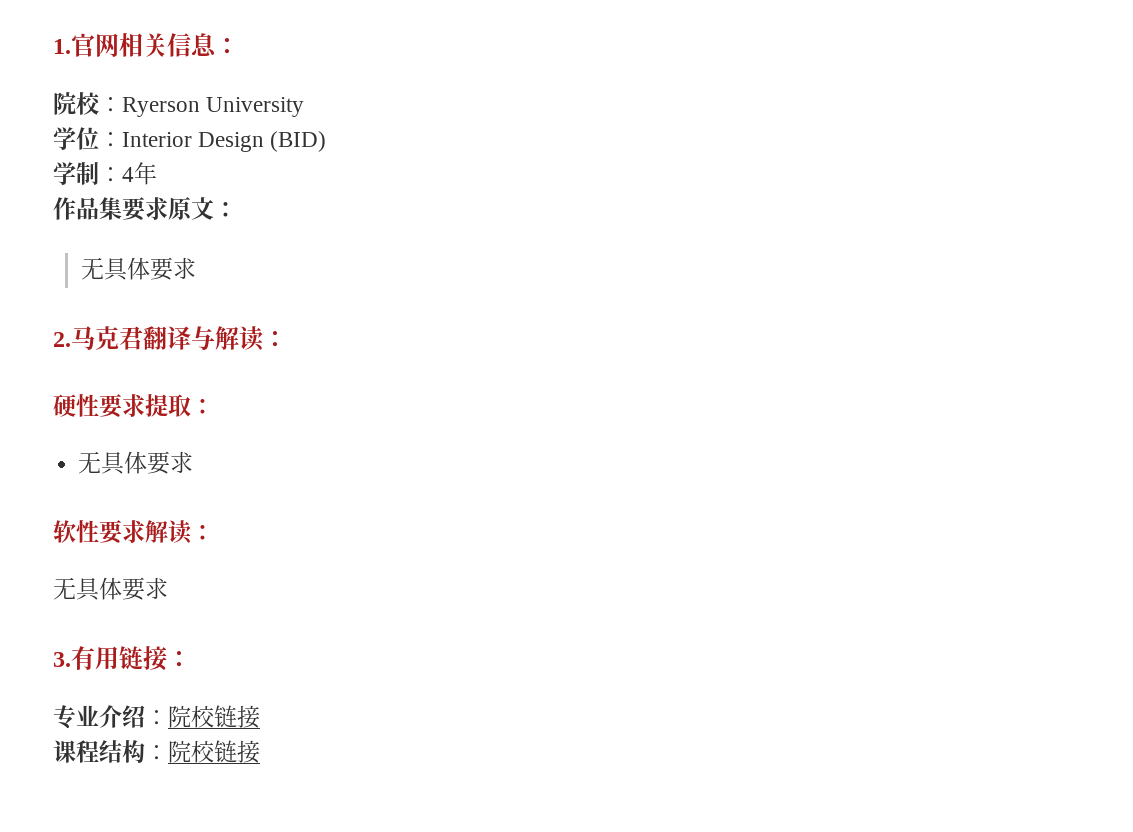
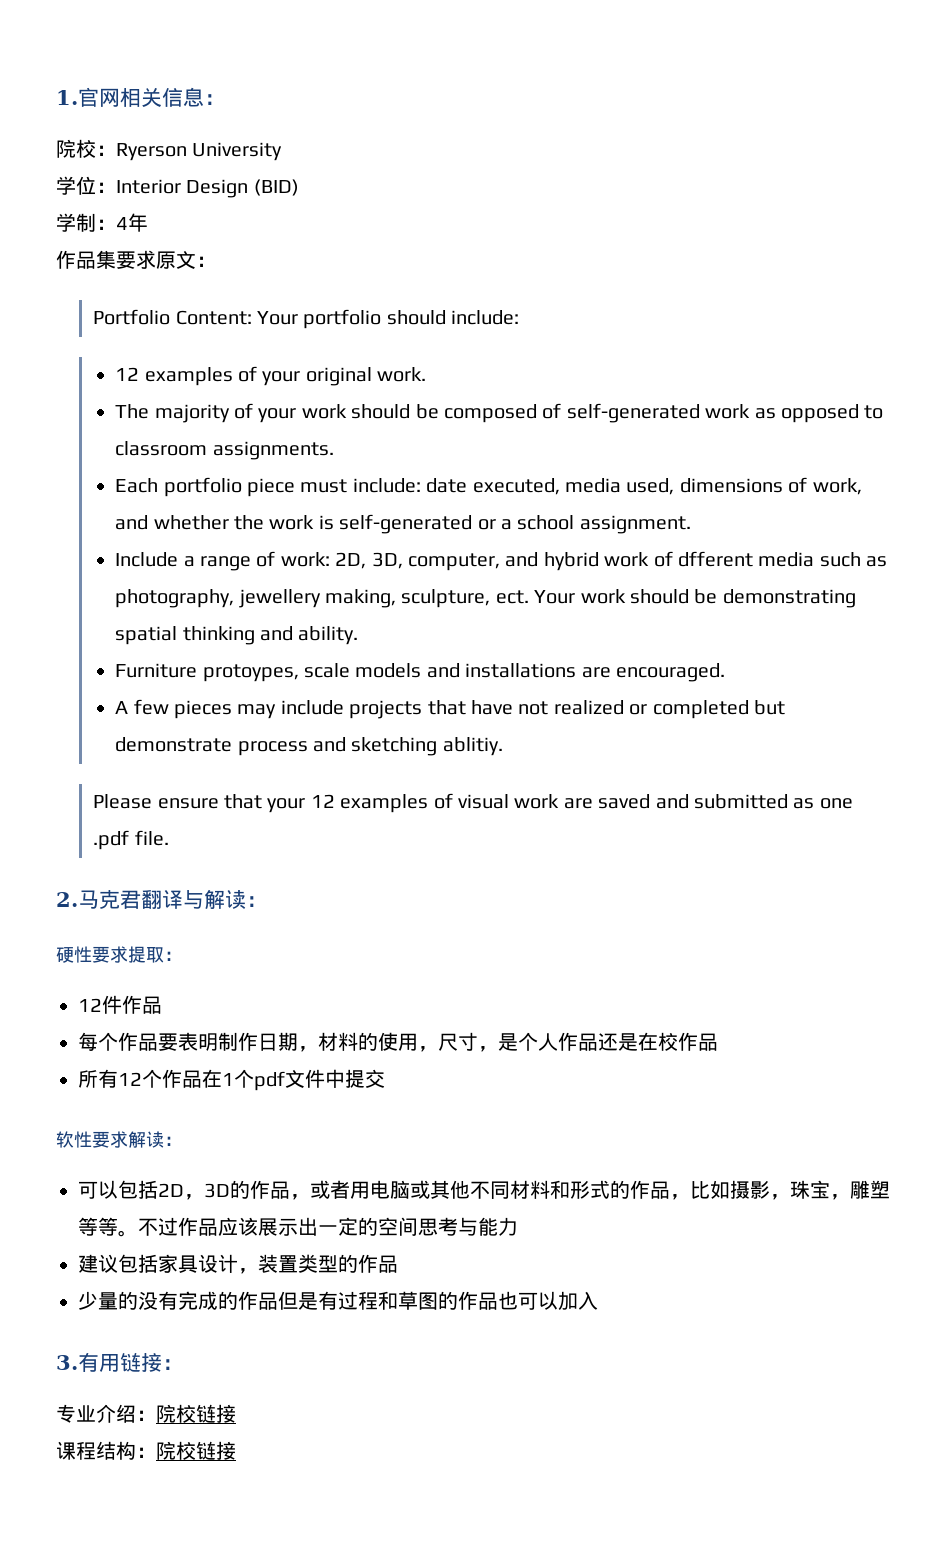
[81,257,197,281] 无具体要求 -> [93,309,520,329] [115,366,427,386] [115,403,884,423] [115,441,334,460] [115,477,862,497] [115,514,691,534] [115,551,888,571] [115,589,856,608] [115,626,359,645] [115,663,726,682] [115,699,786,719] [115,737,503,756] [93,793,853,813] [93,830,169,850] Portfolio Content: Your portfolio should include: // 12 examples of your original work. // The majority of your work should be composed of self-generated work as opposed to classroom assignments. // Each portfolio piece must include: date executed, media used, dimensions of work, and whether the work is self-generated or a school assignment. // Include a range of work: 2D, 3D, computer, and hybrid work of dfferent media such as photography, jewellery making, sculpture, ect. Your work should be demonstrating spatial thinking and ability. // Furniture protoypes, scale models and installations are encouraged. // A few pieces may include projects that have not realized or completed but demonstrate process and sketching ablitiy. // Please ensure that your 12 examples of visual work are saved and submitted as one .pdf file.
[78,451,194,475] [53,520,214,544] [53,577,168,601] 无具体要求 // 软性要求解读： // 无具体要求 -> [78,995,162,1014] [78,1032,718,1052] [78,1069,385,1091] [56,1131,182,1148] [78,1180,890,1200] [78,1217,518,1237] [78,1254,398,1274] [78,1291,598,1311] 12件作品 // 每个作品要表明制作日期，材料的使用，尺寸，是个人作品还是在校作品 // 所有12个作品在1个pdf文件中提交 // 软性要求解读： // 可以包括2D，3D的作品，或者用电脑或其他不同材料和形式的作品，比如摄影，珠宝，雕塑等等。不过作品应该展示出一定的空间思考与能力 // 建议包括家具设计，装置类型的作品 // 少量的没有完成的作品但是有过程和草图的作品也可以加入

